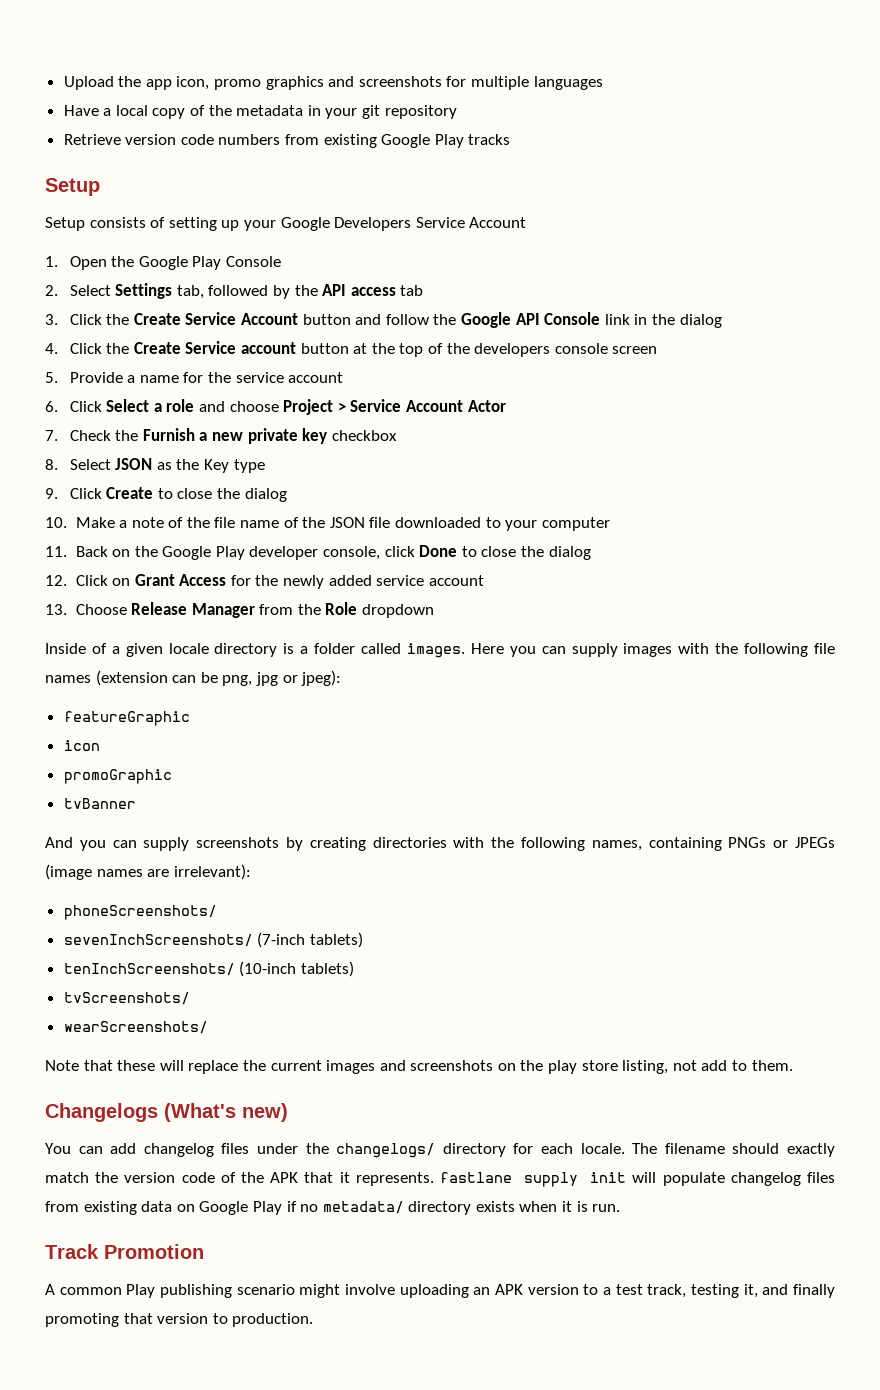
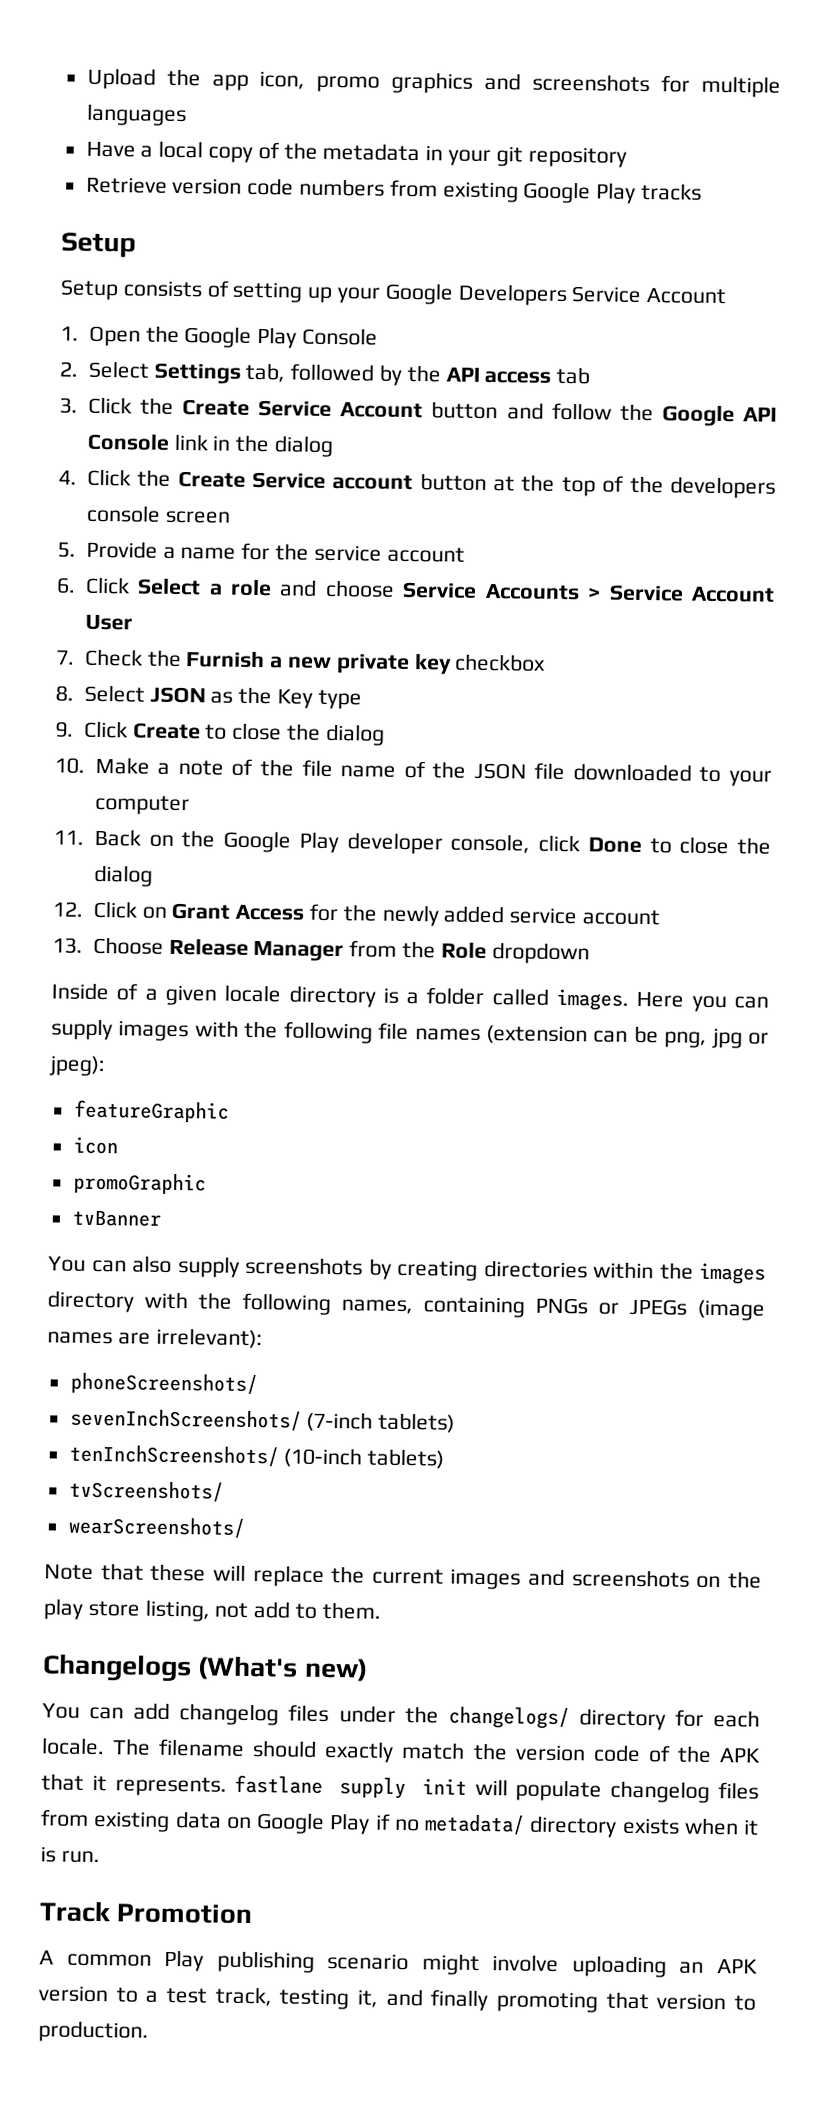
[283,399,334,415] Project -> [402,581,580,601] Service Accounts
[467,400,506,412] Actor -> [84,614,133,631] User
[45,837,137,851] And you can -> [48,1255,172,1273] You can also
(447, 842) none -> [593,1261,766,1285] [47,1290,134,1313] within the images directory

